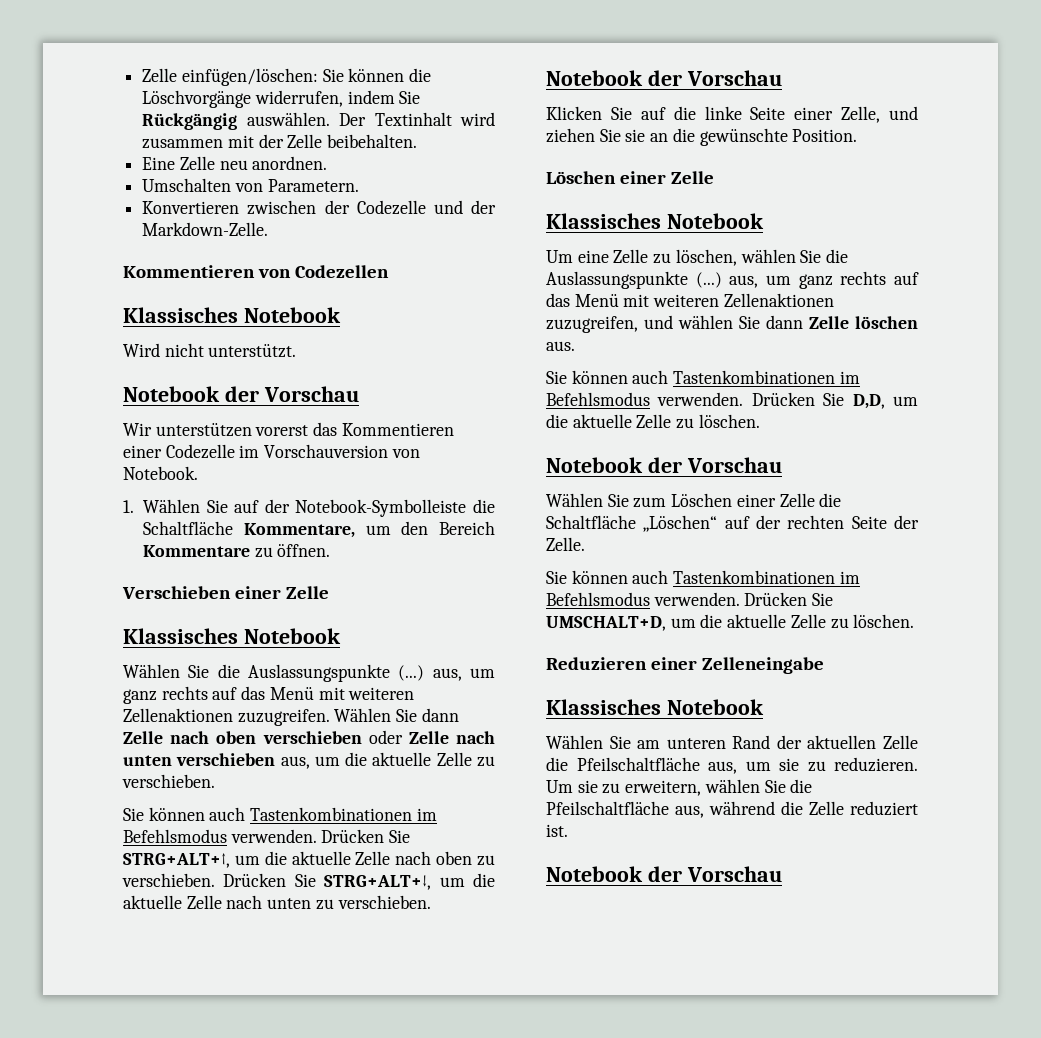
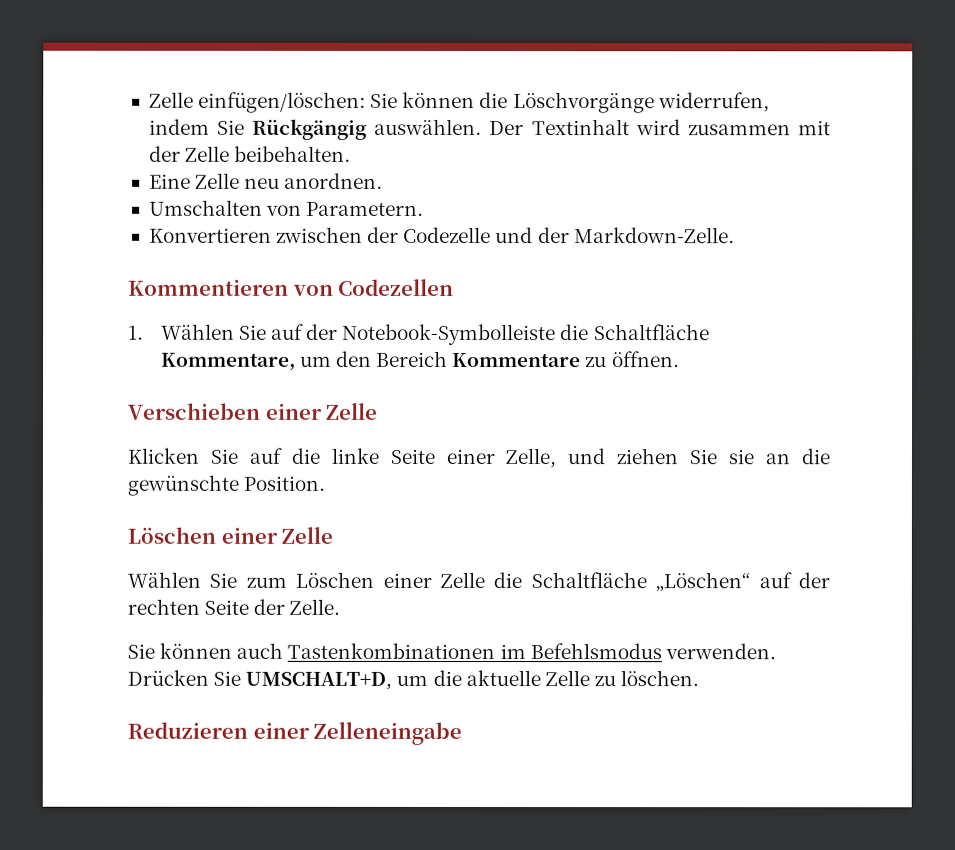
[123,307,341,323] [123,343,297,358] [123,386,359,402] [123,422,454,437] [123,444,420,459] [123,466,198,480] // Klassisches Notebook // Wird nicht unterstützt. // Notebook der Vorschau // Wir unterstützen vorerst das Kommentieren einer Codezelle im Vorschauversion von Notebook. -> (455, 287) none
[123,628,341,644] [123,664,495,682] [123,686,415,704] [123,708,459,726] [123,730,495,744] [123,752,495,769] [122,774,215,788] [123,807,437,821] [123,829,411,843] [123,851,495,868] [122,873,495,890] [123,895,431,910] [546,70,782,86] // Klassisches Notebook // Wählen Sie die Auslassungspunkte (...) aus, um ganz rechts auf das Menü mit weiteren Zellenaktionen zuzugreifen. Wählen Sie dann Zelle nach oben verschieben oder Zelle nach unten verschieben aus, um die aktuelle Zelle zu verschieben. // Sie können auch Tastenkombinationen im Befehlsmodus verwenden. Drücken Sie STRG+ALT+↑, um die aktuelle Zelle nach oben zu verschieben. Drücken Sie STRG+ALT+↓, um die aktuelle Zelle nach unten zu verschieben. // Notebook der Vorschau -> (379, 411) none
[546,213,764,229] [546,249,849,266] [546,271,919,289] [546,293,834,307] [546,315,918,333] [546,341,575,351] [546,370,860,384] [546,392,918,409] [546,414,760,429] [546,457,782,473] // Klassisches Notebook // Um eine Zelle zu löschen, wählen Sie die Auslassungspunkte (...) aus, um ganz rechts auf das Menü mit weiteren Zellenaktionen zuzugreifen, und wählen Sie dann Zelle löschen aus. // Sie können auch Tastenkombinationen im Befehlsmodus verwenden. Drücken Sie D,D, um die aktuelle Zelle zu löschen. // Notebook der Vorschau -> (334, 535) none
[546,699,764,715] [546,735,918,749] [546,757,918,774] [546,779,813,796] [546,801,918,818] [546,824,568,837] [546,866,782,882] // Klassisches Notebook // Wählen Sie am unteren Rand der aktuellen Zelle die Pfeilschaltfläche aus, um sie zu reduzieren. Um sie zu erweitern, wählen Sie die Pfeilschaltfläche aus, während die Zelle reduziert ist. // Notebook der Vorschau -> (463, 733) none

